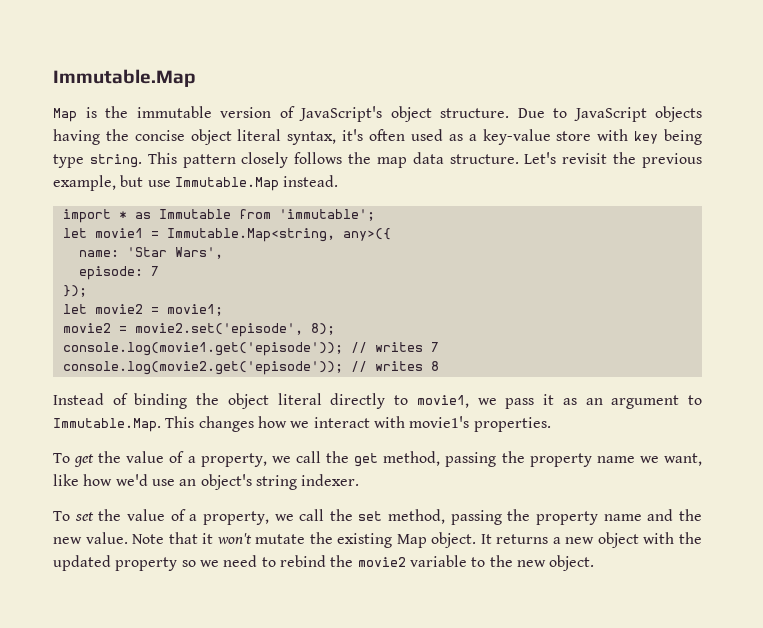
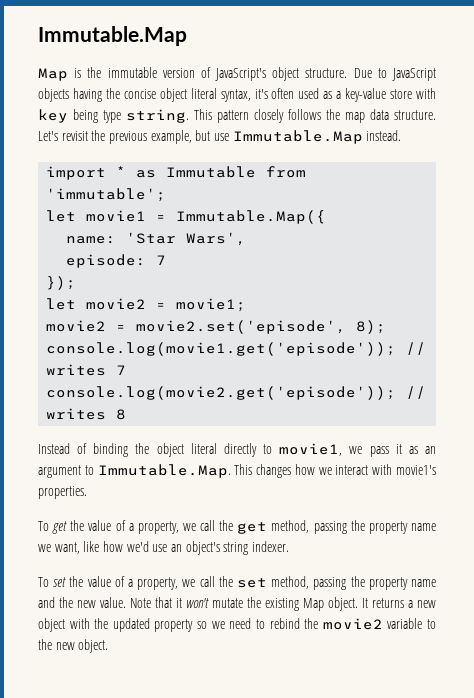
[166,228,391,242] Immutable.Map<string, any>({ -> [176,210,327,224] Immutable.Map({

